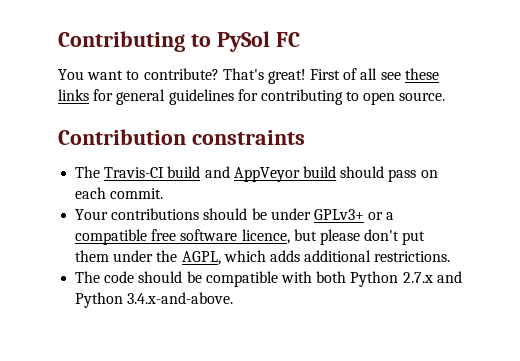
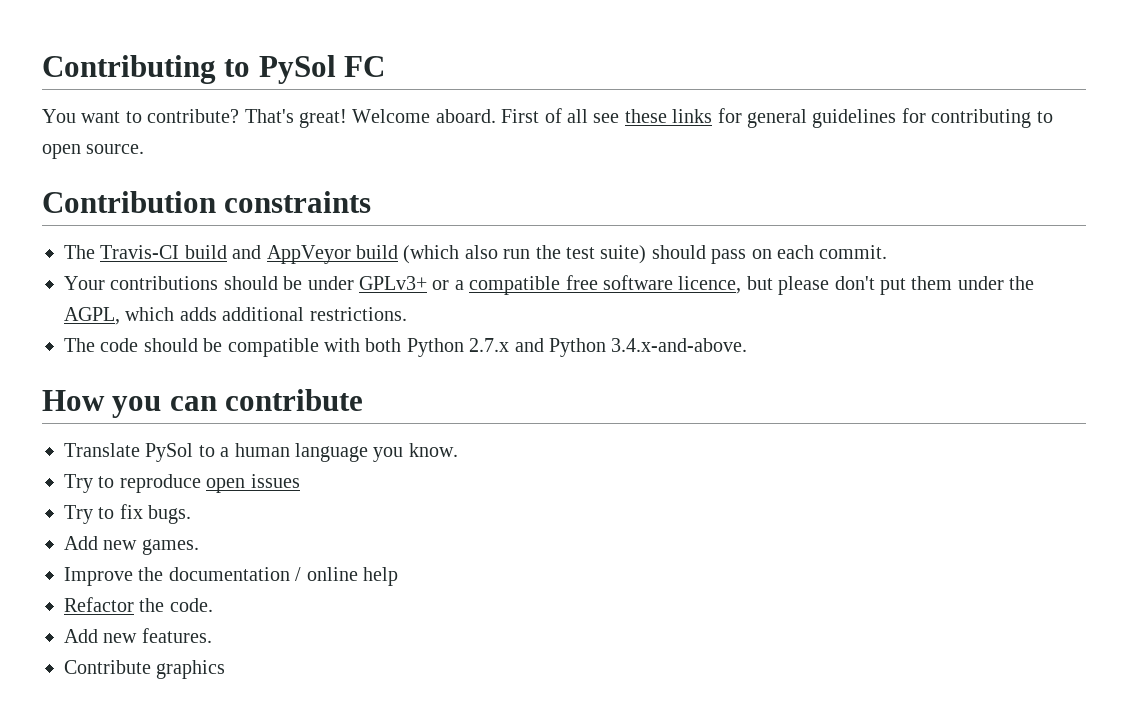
(306, 76) none -> [352,109,496,123] Welcome aboard.
(336, 172) none -> [403,245,647,264] (which also run the test suite)
(234, 298) none -> [42,389,364,418] [64,443,458,462] [64,474,300,493] [64,504,192,524] [64,536,199,555] [64,567,398,586] [64,597,213,612] [64,628,212,643] [64,660,226,679] // How you can contribute // Translate PySol to a human language you know. // Try to reproduce open issues // Try to fix bugs. // Add new games. // Improve the documentation / online help // Refactor the code. // Add new features. // Contribute graphics

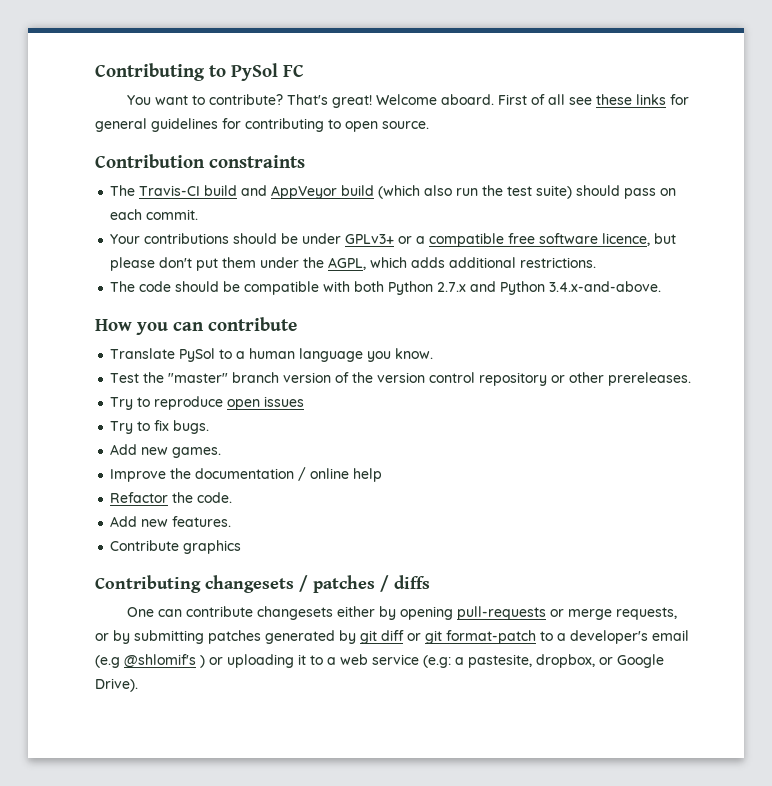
(458, 450) none -> [110,372,692,386] // Test the "master" branch version of the version control repository or other prereleases.
(226, 669) none -> [95,575,430,593] [126,606,677,620] [95,630,689,644] [95,654,664,668] [95,678,138,692] // Contributing changesets / patches / diffs // One can contribute changesets either by opening pull-requests or merge requests, or by submitting patches generated by git diff or git format-patch to a developer's email (e.g @shlomif's ) or uploading it to a web service (e.g: a pastesite, dropbox, or Google Drive).

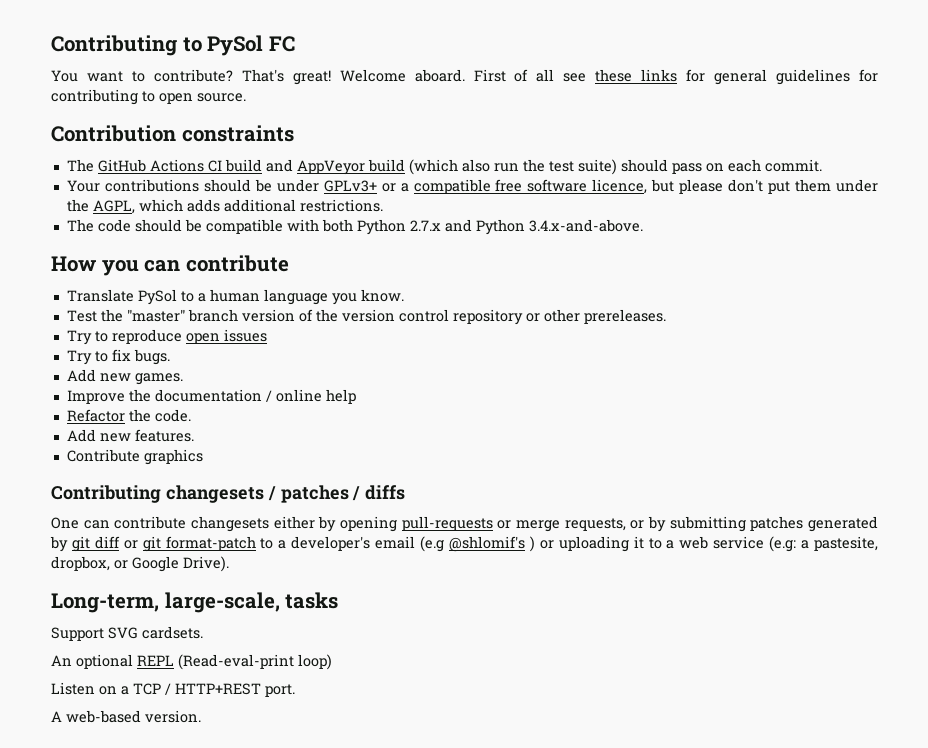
[139,185,201,196] Travis-CI -> [97,159,222,172] GitHub Actions CI
(138, 685) none -> [51,592,339,613] [51,626,203,641] [51,654,332,670] [51,682,295,697] [51,710,201,723] // Long-term, large-scale, tasks // Support SVG cardsets. // An optional REPL (Read-eval-print loop) // Listen on a TCP / HTTP+REST port. // A web-based version.

